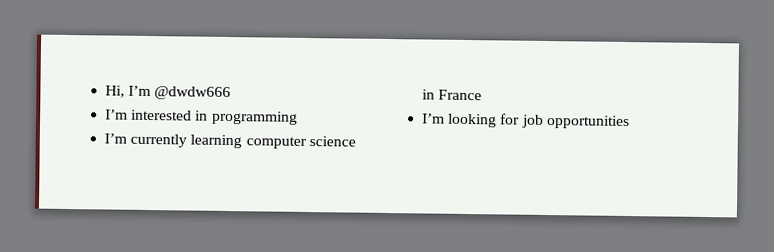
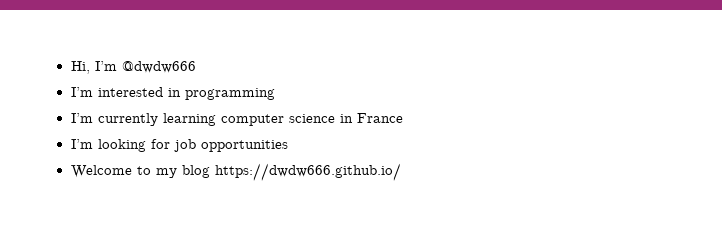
(630, 122) none -> [70,163,401,181] // Welcome to my blog https://dwdw666.github.io/

